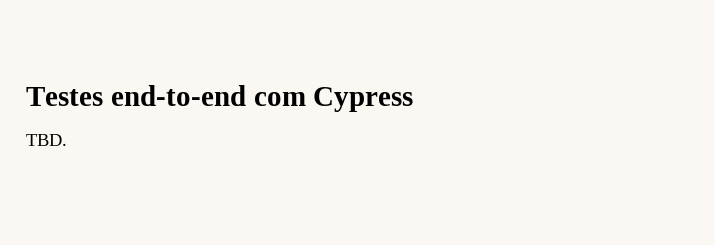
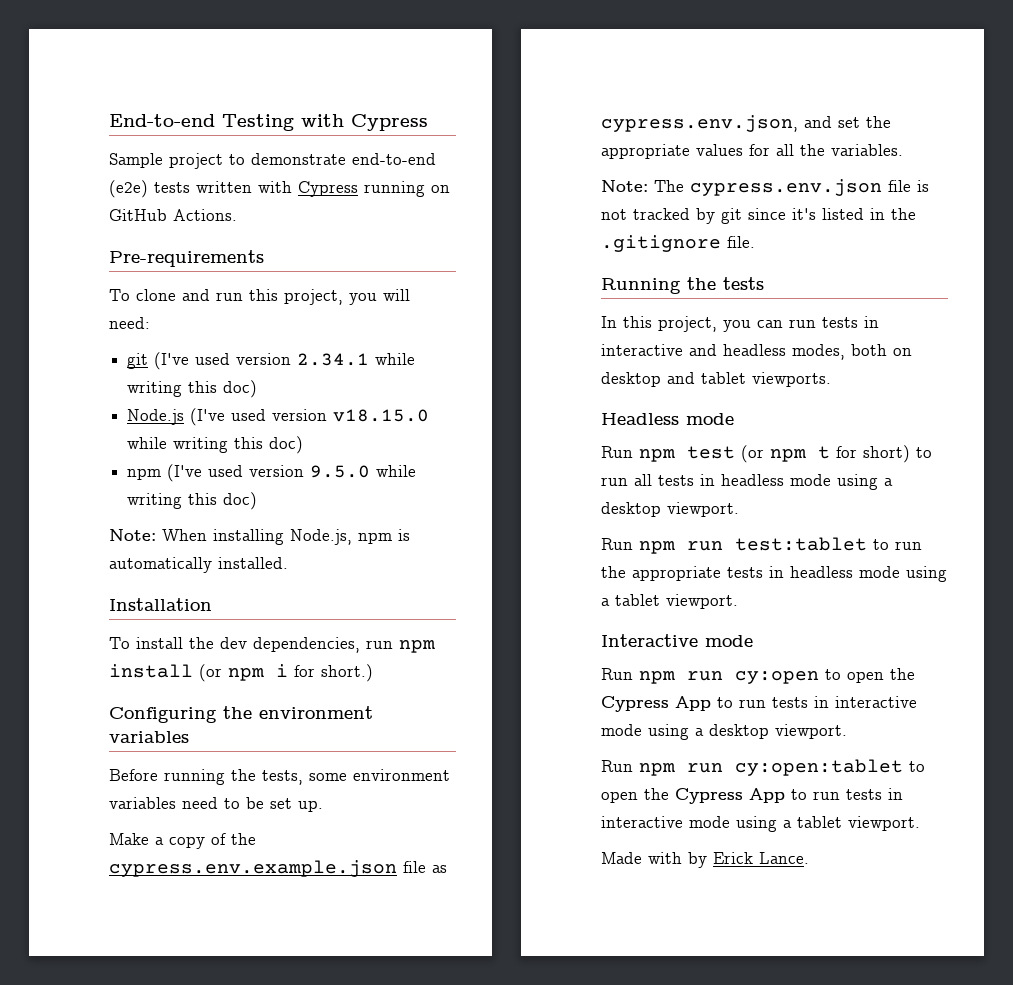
[26,85,414,112] [26,134,67,146] Testes end-to-end com Cypress // TBD. -> [109,114,428,131] [109,153,436,169] [109,180,450,198] [109,209,237,221] [109,250,264,267] [109,289,410,305] [109,317,150,329] [127,352,416,370] [127,380,258,398] [127,408,430,426] [127,436,304,454] [127,464,417,482] [127,492,258,510] [109,529,410,545] [109,557,288,573] [109,598,212,611] [109,637,435,653] [109,664,373,682] [109,706,373,723] [109,731,189,743] [109,769,450,785] [109,797,323,812] [109,833,256,849] [109,860,447,877] [601,115,891,132] [601,144,903,159] [601,179,929,196] [601,208,916,224] [601,235,755,252] [601,277,764,294] [601,316,879,332] [601,344,912,360] [601,372,831,387] [601,413,734,425] [601,445,932,463] [601,474,893,490] [601,502,739,517] [601,537,922,554] [601,566,947,582] [601,594,738,609] [601,634,753,647] [601,668,915,684] [601,696,917,712] [601,724,847,740] [601,759,925,776] [601,788,903,804] [601,816,920,832] [601,852,809,868] End-to-end Testing with Cypress // Sample project to demonstrate end-to-end (e2e) tests written with Cypress running on GitHub Actions. // Pre-requirements // To clone and run this project, you will need: // git (I've used version 2.34.1 while writing this doc) // Node.js (I've used version v18.15.0 while writing this doc) // npm (I've used version 9.5.0 while writing this doc) // Note: When installing Node.js, npm is automatically installed. // Installation // To install the dev dependencies, run npm install (or npm i for short.) // Configuring the environment variables // Before running the tests, some environment variables need to be set up. // Make a copy of the cypress.env.example.json file as cypress.env.json, and set the appropriate values for all the variables. // Note: The cypress.env.json file is not tracked by git since it's listed in the .gitignore file. // Running the tests // In this project, you can run tests in interactive and headless modes, both on desktop and tablet viewports. // Headless mode // Run npm test (or npm t for short) to run all tests in headless mode using a desktop viewport. // Run npm run test:tablet to run the appropriate tests in headless mode using a tablet viewport. // Interactive mode // Run npm run cy:open to open the Cypress App to run tests in interactive mode using a desktop viewport. // Run npm run cy:open:tablet to open the Cypress App to run tests in interactive mode using a tablet viewport. // Made with by Erick Lance.

